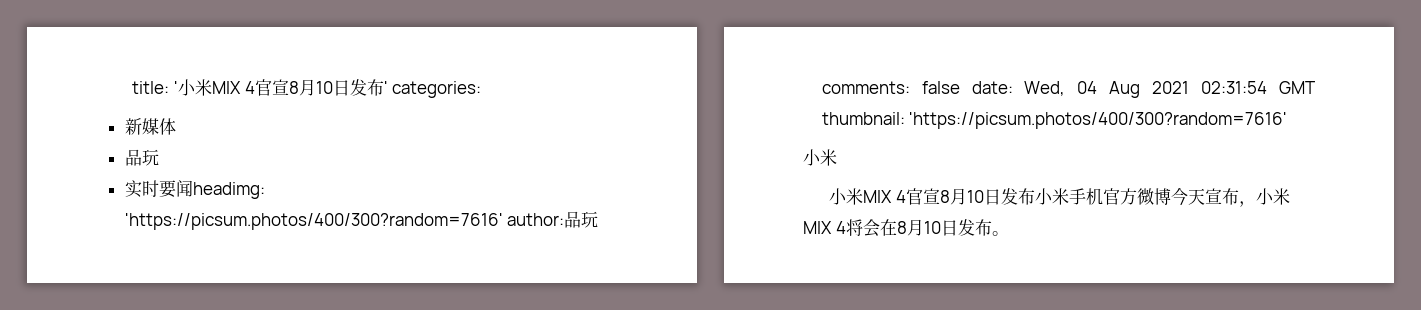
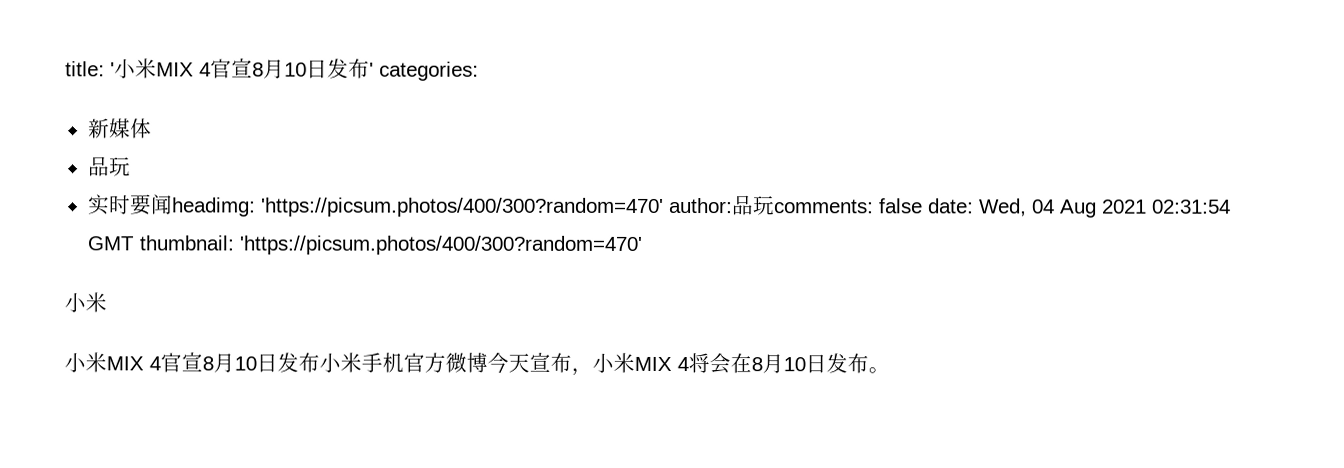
[124,213,503,230] 'https://picsum.photos/400/300?random=7616' -> [260,197,664,217] 'https://picsum.photos/400/300?random=470'
[909,112,1288,129] 'https://picsum.photos/400/300?random=7616' -> [238,235,642,255] 'https://picsum.photos/400/300?random=470'

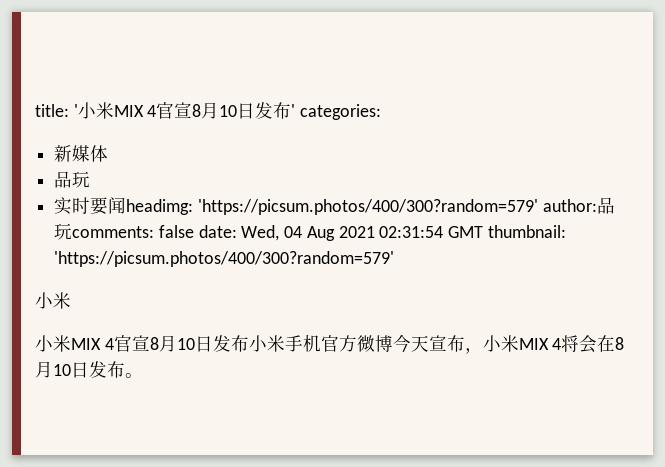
[260,197,664,217] 'https://picsum.photos/400/300?random=470' -> [197,199,538,215] 'https://picsum.photos/400/300?random=579'
[238,235,642,255] 'https://picsum.photos/400/300?random=470' -> [54,251,395,267] 'https://picsum.photos/400/300?random=579'

